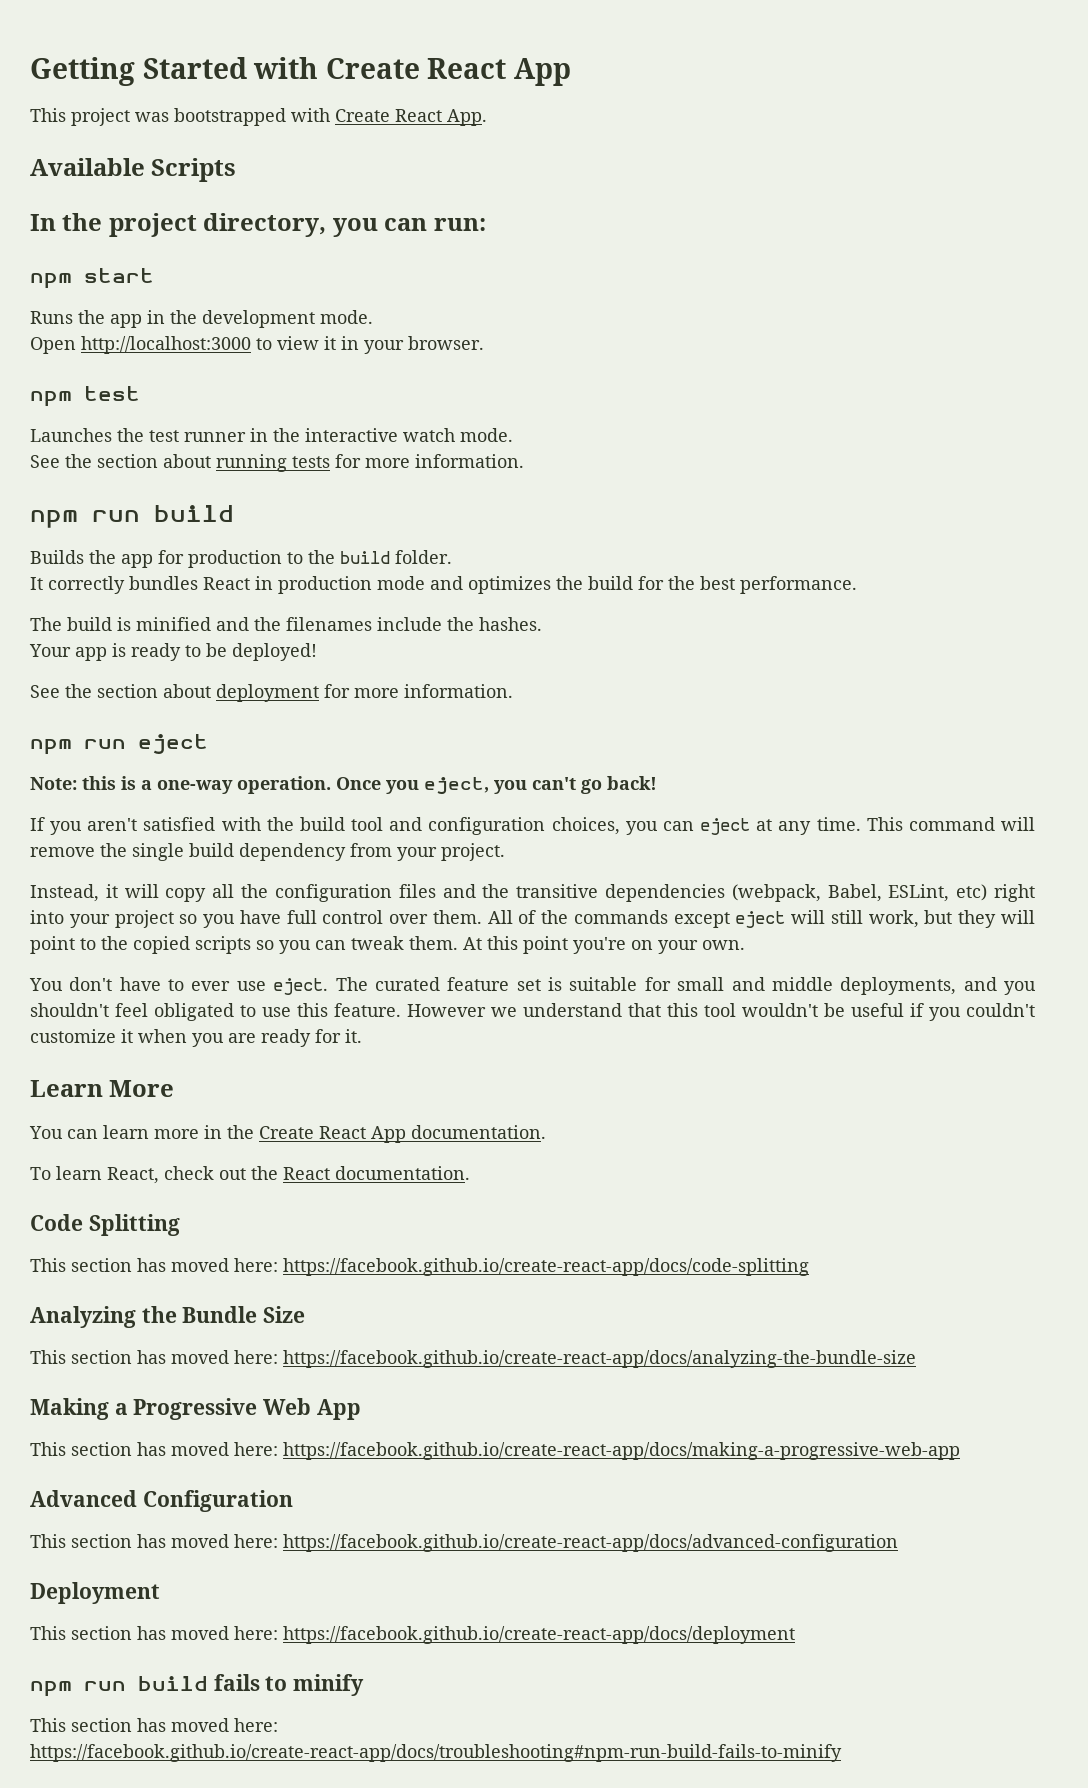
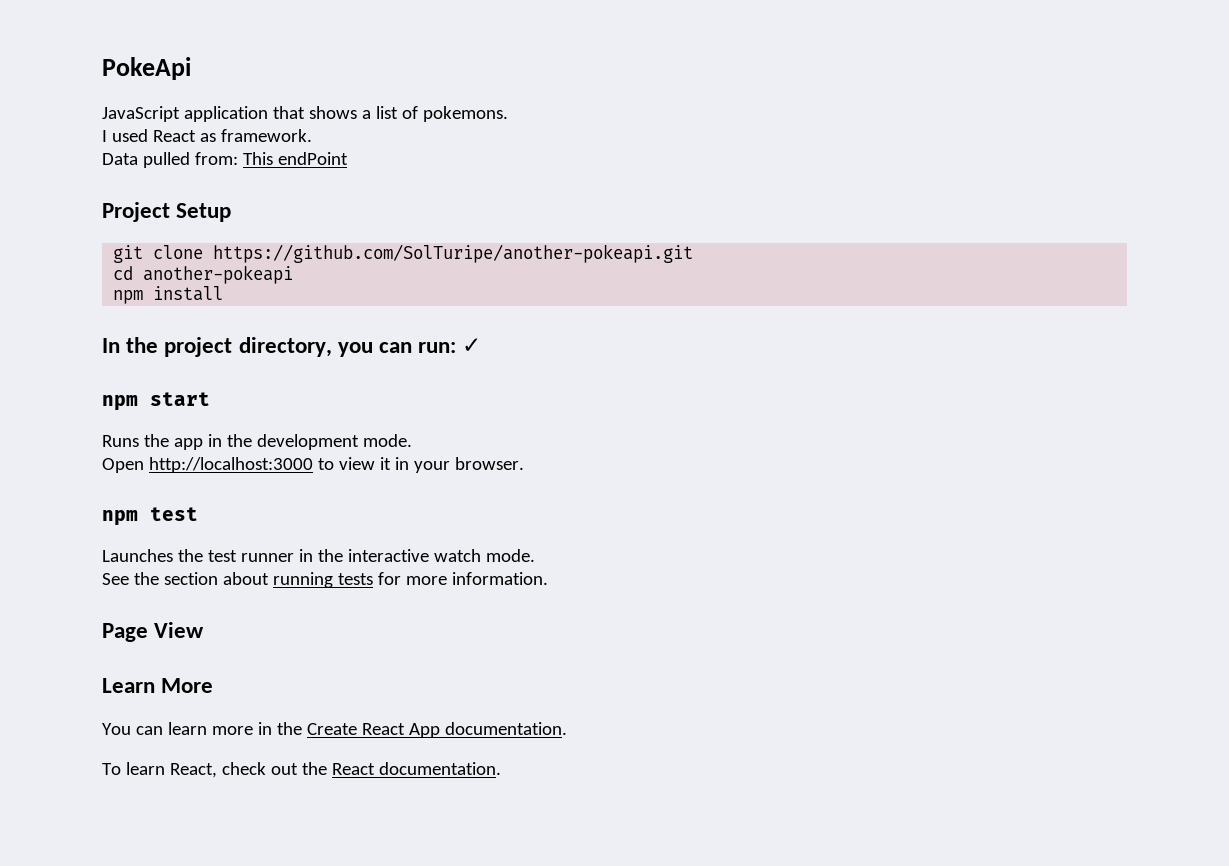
[30,57,571,86] [30,108,487,126] [30,158,237,182] Getting Started with Create React App // This project was bootstrapped with Create React App. // Available Scripts -> [102,57,191,80] [102,106,508,122] [102,129,312,142] [102,152,348,168] [102,202,232,222] [113,244,694,263] [113,265,294,284] [113,286,224,304] PokeApi // JavaScript application that shows a list of pokemons. // I used React as framework. // Data pulled from: This endPoint // Project Setup // git clone https://github.com/SolTuripe/another-pokeapi.git // cd another-pokeapi // npm install
(486, 224) none -> [462,338,482,353] ✓
[30,505,234,528] [30,550,452,568] [30,576,857,594] [30,617,542,631] [29,643,317,661] [30,684,513,702] [30,734,208,755] [30,776,657,795] [30,817,1035,835] [30,843,505,861] [30,884,1035,902] [30,910,1036,928] [30,936,745,954] [29,977,1036,995] [30,1003,1035,1021] [30,1029,362,1047] npm run build // Builds the app for production to the build folder. // It correctly bundles React in production mode and optimizes the build for the best performance. // The build is minified and the filenames include the hashes. // Your app is ready to be deployed! // See the section about deployment for more information. // npm run eject // Note: this is a one-way operation. Once you eject, you can't go back! // If you aren't satisfied with the build tool and configuration choices, you can eject at any time. This command will remove the single build dependency from your project. // Instead, it will copy all the configuration files and the transitive dependencies (webpack, Babel, ESLint, etc) right into your project so you have full control over them. All of the commands except eject will still work, but they will point to the copied scripts so you can tweak them. At this point you're on your own. // You don't have to ever use eject. The curated feature set is suitable for small and middle deployments, and you shouldn't feel obligated to use this feature. However we understand that this tool wouldn't be useful if you couldn't customize it when you are ready for it. -> [102,622,205,642] Page View
[30,1214,180,1236] [30,1258,809,1276] [30,1306,306,1328] [30,1350,916,1368] [30,1398,361,1420] [30,1442,960,1460] [30,1490,293,1512] [30,1534,898,1552] [30,1582,160,1604] [30,1626,795,1644] [30,1674,365,1697] [30,1718,278,1732] [30,1744,842,1762] // Code Splitting // This section has moved here: https://facebook.github.io/create-react-app/docs/code-splitting // Analyzing the Bundle Size // This section has moved here: https://facebook.github.io/create-react-app/docs/analyzing-the-bundle-size // Making a Progressive Web App // This section has moved here: https://facebook.github.io/create-react-app/docs/making-a-progressive-web-app // Advanced Configuration // This section has moved here: https://facebook.github.io/create-react-app/docs/advanced-configuration // Deployment // This section has moved here: https://facebook.github.io/create-react-app/docs/deployment // npm run build fails to minify // This section has moved here: https://facebook.github.io/create-react-app/docs/troubleshooting#npm-run-build-fails-to-minify -> (501, 768) none

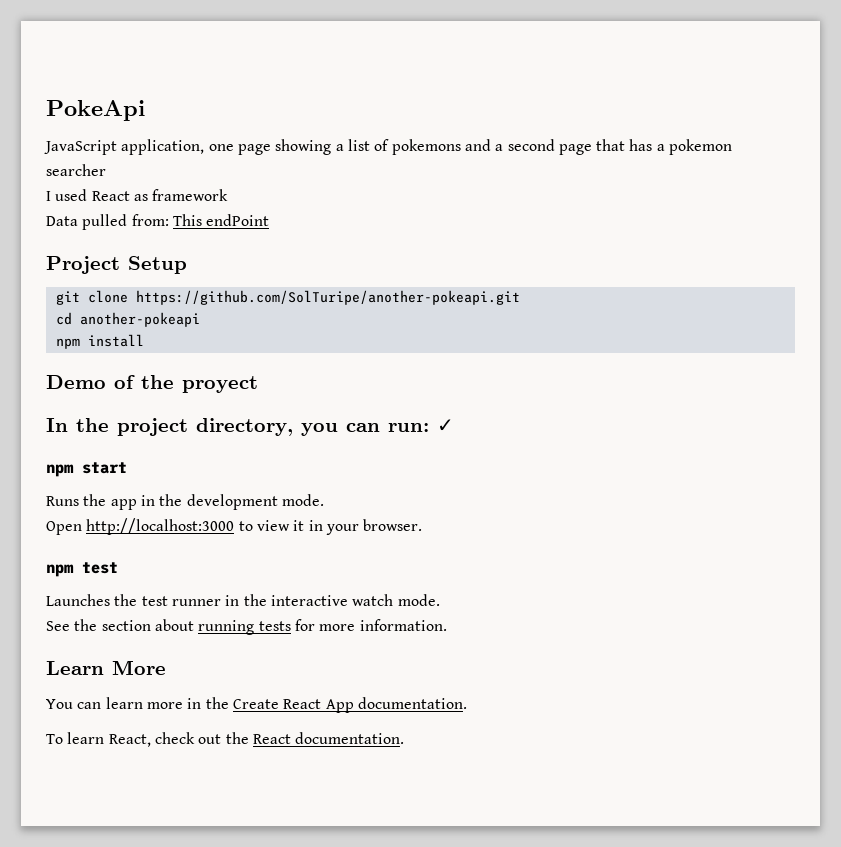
[183,106,508,122] application that shows a list of pokemons. -> [121,139,733,155] [46,164,106,176] application, one page showing a list of pokemons and a second page that has a pokemon searcher
[220,129,312,142] framework. -> [152,189,229,201] framework
(224, 293) none -> [46,375,258,393] // Demo of the proyect
[102,622,205,642] // Page View -> (447, 625) none

